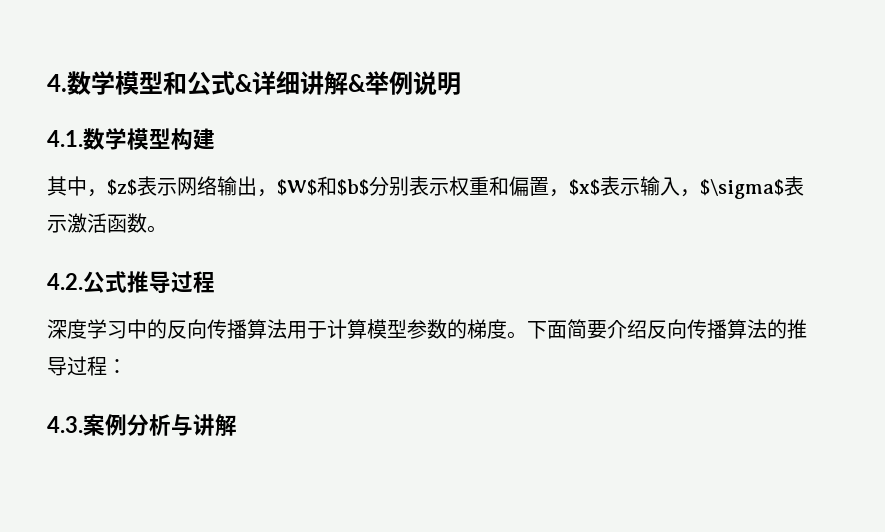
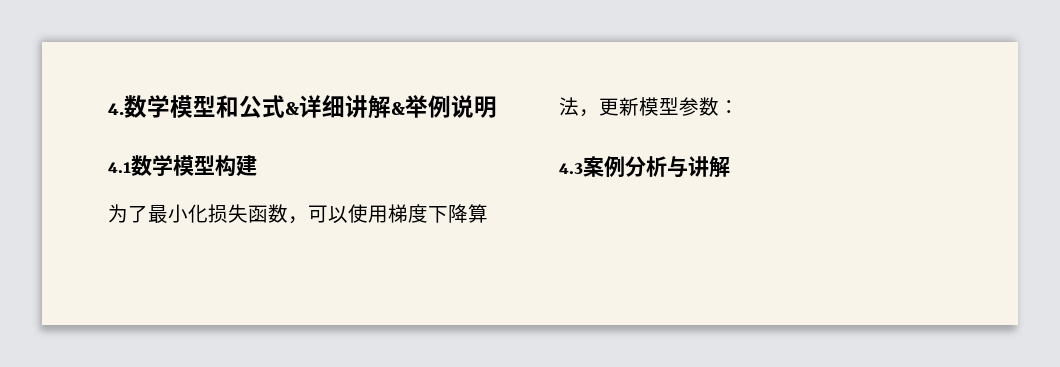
[47,130,83,147] 4.1. -> [108,162,131,173] 4.1
[47,176,804,199] [47,213,167,233] [47,271,215,293] [47,319,807,339] [47,356,107,376] 其中，$z$表示网络输出，$W$和$b$分别表示权重和偏置，$x$表示输入，$\sigma$表示激活函数。 // 4.2.公式推导过程 // 深度学习中的反向传播算法用于计算模型参数的梯度。下面简要介绍反向传播算法的推导过程 -> [108,204,488,224] [559,97,719,117] 为了最小化损失函数，可以使用梯度下降算法，更新模型参数
[47,416,83,433] 4.3. -> [559,163,583,174] 4.3

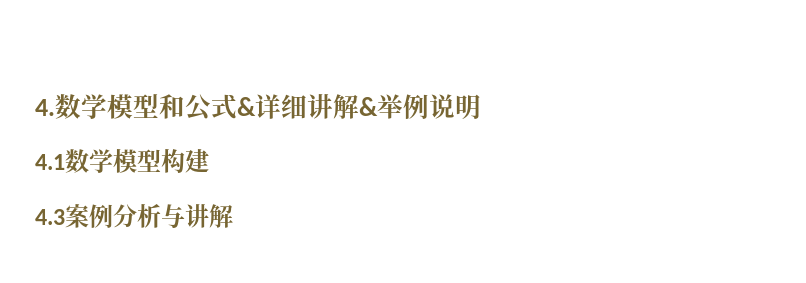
[108,204,488,224] [559,97,739,117] // 为了最小化损失函数，可以使用梯度下降算法，更新模型参数： -> (209, 161) none

